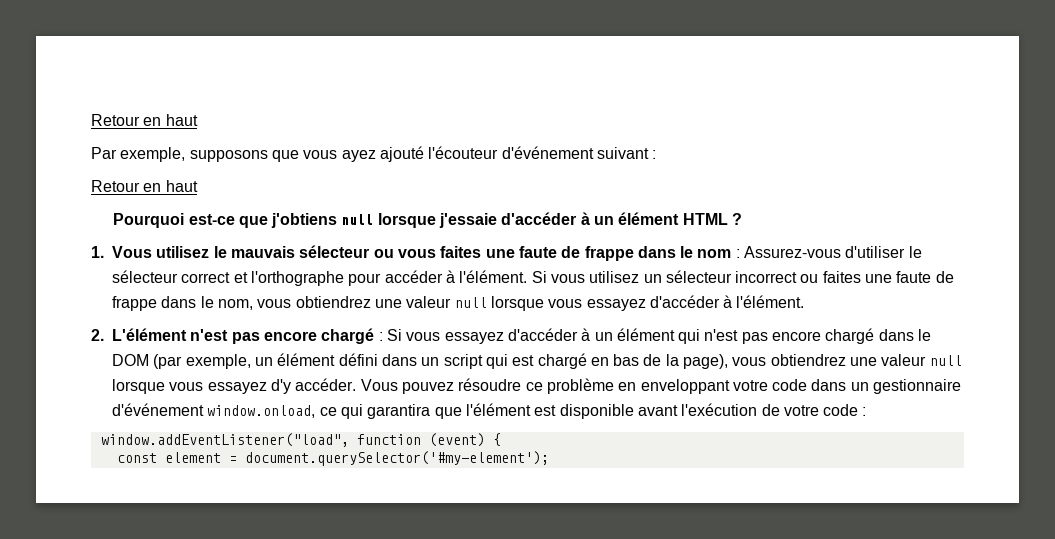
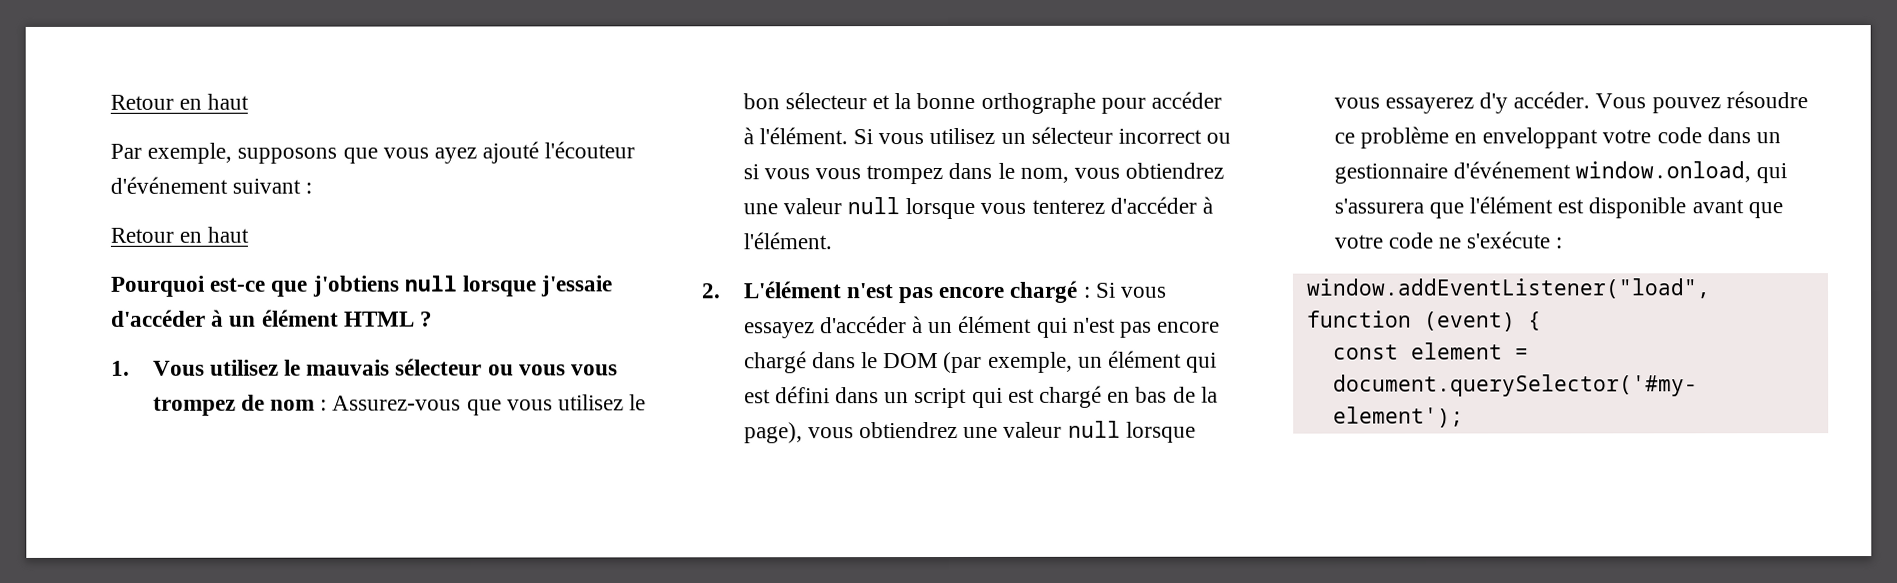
[440,246,922,261] [112,270,344,286] faites une faute de frappe dans le nom : Assurez-vous d'utiliser le sélecteur correct et l'orthographe -> [571,364,619,376] [152,394,647,416] [742,92,1096,114] vous trompez de nom : Assurez-vous que vous utilisez le bon sélecteur et la bonne orthographe
[822,271,954,283] [112,296,157,311] faites une faute de frappe -> [742,164,944,185] si vous vous trompez
[586,299,646,311] essayez -> [1031,199,1105,214] tenterez
(336, 359) none -> [1186,352,1218,373] [743,389,771,404] qui est
[207,382,267,394] essayez -> [1384,97,1474,114] essayerez
[319,404,431,419] ce qui garantira -> [1756,163,1788,184] [1333,198,1424,214] qui s'assurera
[681,403,859,416] l'exécution de votre code -> [1747,202,1783,219] [1333,231,1551,249] que votre code ne s'exécute

